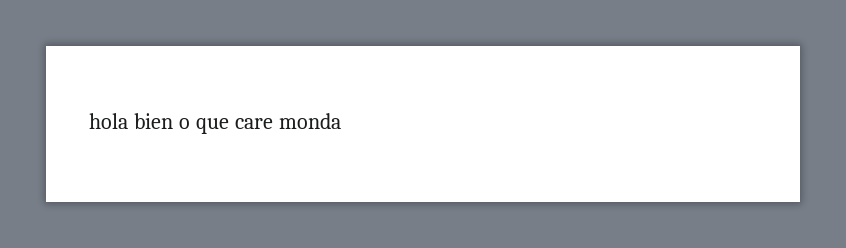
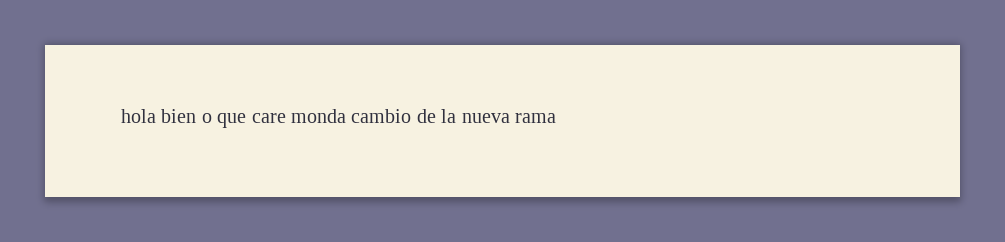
(341, 121) none -> [351,109,556,123] cambio de la nueva rama

